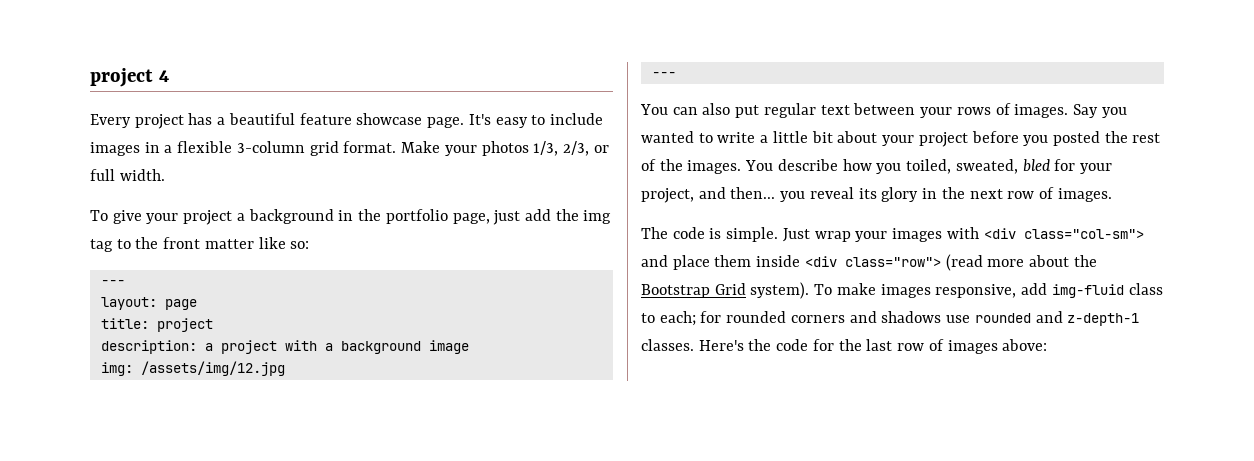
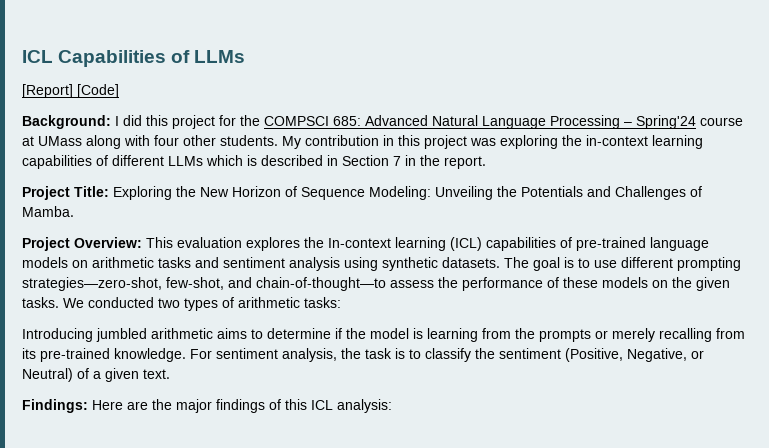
[90,68,169,87] [90,113,603,129] [90,141,609,156] [90,169,165,181] [90,209,612,225] [90,237,310,252] [100,280,125,285] [100,297,197,310] [100,318,213,332] [100,340,469,354] [100,361,285,376] [651,72,676,77] [640,103,1127,118] [641,131,1161,147] [641,159,1112,174] [641,187,1112,203] [641,227,1144,242] [641,254,1097,271] [641,282,1163,299] [641,311,1140,326] [641,339,1048,354] project 4 // Every project has a beautiful feature showcase page. It's easy to include images in a flexible 3-column grid format. Make your photos 1/3, 2/3, or full width. // To give your project a background in the portfolio page, just add the img tag to the front matter like so: // --- // layout: page // title: project // description: a project with a background image // img: /assets/img/12.jpg // --- // You can also put regular text between your rows of images. Say you wanted to write a little bit about your project before you posted the rest of the images. You describe how you toiled, sweated, bled for your project, and then... you reveal its glory in the next row of images. // The code is simple. Just wrap your images with <div class="col-sm"> and place them inside <div class="row"> (read more about the Bootstrap Grid system). To make images responsive, add img-fluid class to each; for rounded corners and shadows use rounded and z-depth-1 classes. Here's the code for the last row of images above: -> [22,50,246,67] [22,84,119,98] [22,115,743,129] [22,135,703,149] [22,155,486,169] [22,186,702,200] [22,206,74,217] [22,237,709,251] [22,257,741,271] [22,277,730,291] [22,297,341,311] [22,328,745,342] [22,348,704,362] [22,368,170,382] [22,399,392,413] ICL Capabilities of LLMs // [Report] [Code] // Background: I did this project for the COMPSCI 685: Advanced Natural Language Processing – Spring'24 course at UMass along with four other students. My contribution in this project was exploring the in-context learning capabilities of different LLMs which is described in Section 7 in the report. // Project Title: Exploring the New Horizon of Sequence Modeling: Unveiling the Potentials and Challenges of Mamba. // Project Overview: This evaluation explores the In-context learning (ICL) capabilities of pre-trained language models on arithmetic tasks and sentiment analysis using synthetic datasets. The goal is to use different prompting strategies—zero-shot, few-shot, and chain-of-thought—to assess the performance of these models on the given tasks. We conducted two types of arithmetic tasks: // Introducing jumbled arithmetic aims to determine if the model is learning from the prompts or merely recalling from its pre-trained knowledge. For sentiment analysis, the task is to classify the sentiment (Positive, Negative, or Neutral) of a given text. // Findings: Here are the major findings of this ICL analysis:

